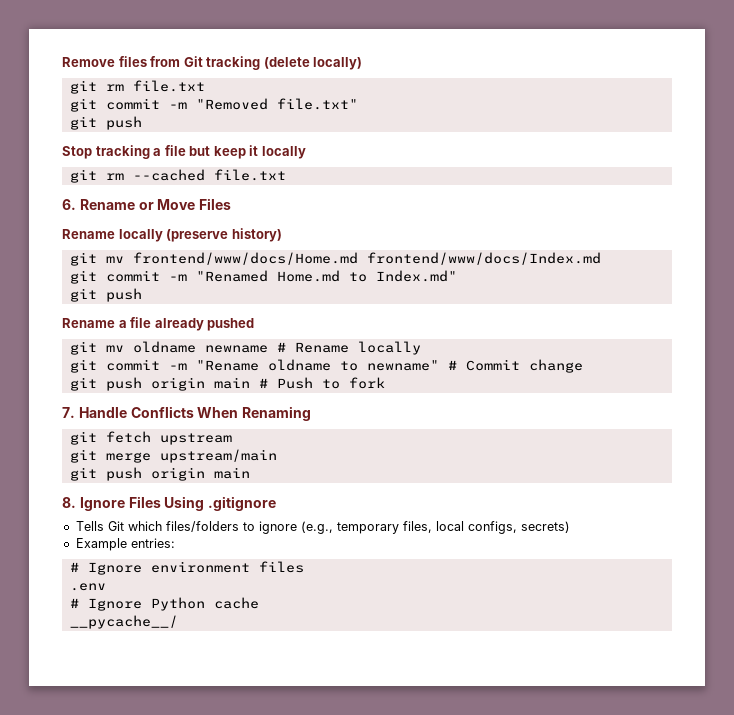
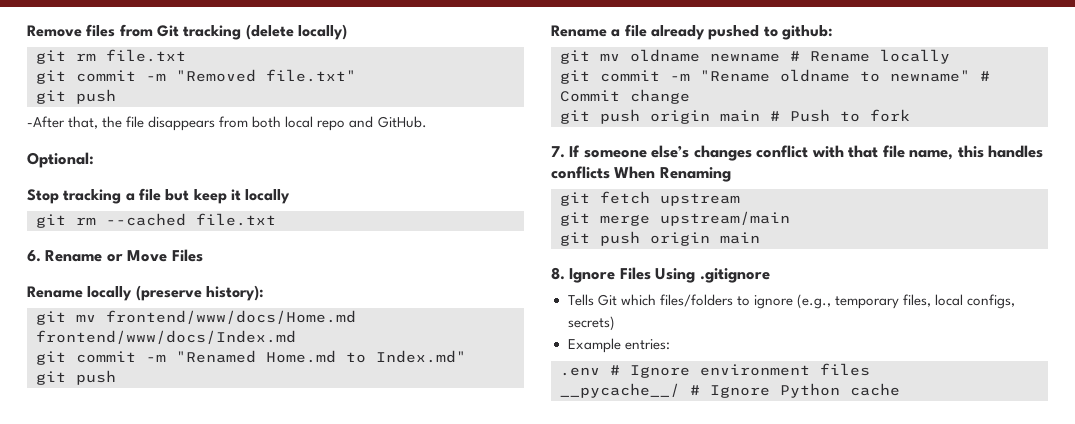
(142, 123) none -> [27,116,427,131] [27,152,94,168] // -After that, the file disappears from both local repo and GitHub. // Optional:
[231,228,282,242] history) -> [205,285,264,301] history):
(255, 324) none -> [763,25,833,40] to github:
[78,406,194,418] Handle Conflicts -> [569,145,1044,161] [551,166,610,179] If someone else’s changes conflict with that file name, this handles conflicts
(175, 543) none -> [560,367,600,376] .env
[69,583,106,591] .env // -> [560,383,680,398] __pycache__/
[69,615,178,629] // __pycache__/ -> (900, 389) none

